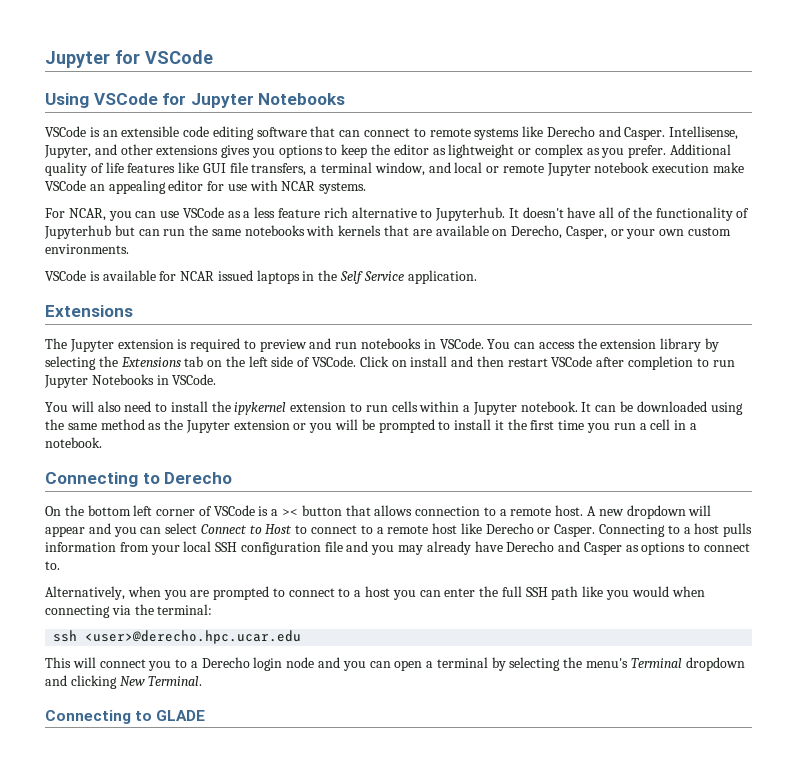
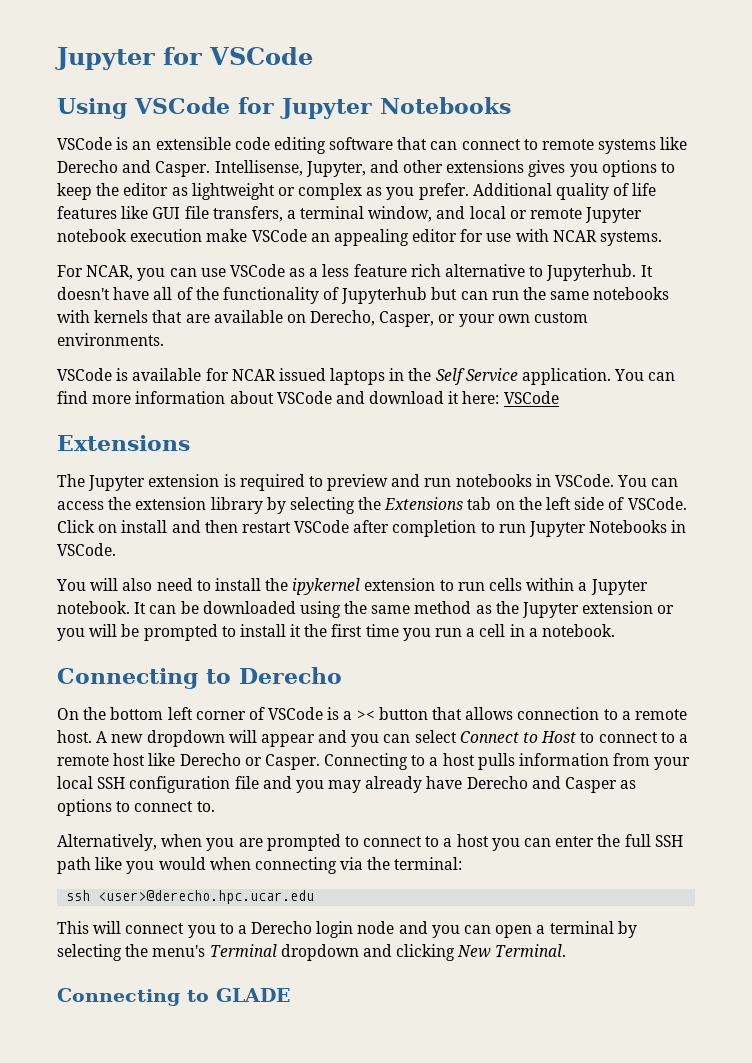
(477, 277) none -> [614,369,676,381] [57,391,559,404] You can find more information about VSCode and download it here: VSCode

